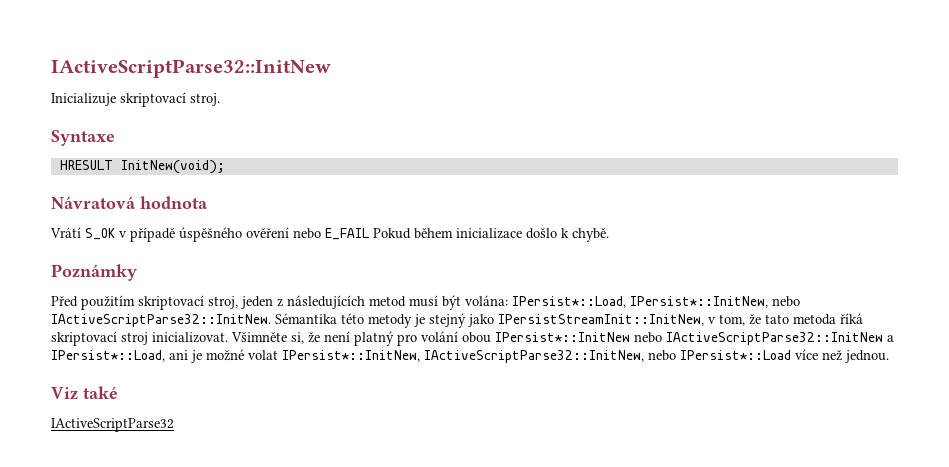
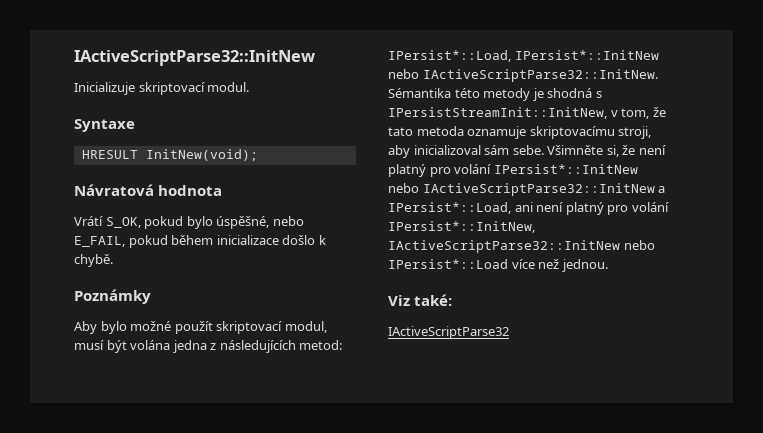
[190,93,220,106] stroj. -> [207,82,250,92] modul.
[85,227,411,242] S_OK v případě úspěšného ověření nebo E_FAIL Pokud -> [105,216,304,229] [74,235,168,248] S_OK, pokud bylo úspěšné, nebo E_FAIL, pokud
[51,295,768,310] Před použitím skriptovací stroj, jeden z následujících metod musí být volána: IPersist*::Load, IPersist*::InitNew, -> [74,321,327,334] [74,340,343,353] [388,50,659,62] Aby bylo možné použít skriptovací modul, musí být volána jedna z následujících metod: IPersist*::Load, IPersist*::InitNew
[429,313,494,328] stejný jako -> [547,88,602,98] shodná s
[840,313,863,324] [51,331,228,346] říká skriptovací stroj inicializovat. -> [467,126,652,139] [388,145,544,158] oznamuje skriptovacímu stroji, aby inicializoval sám sebe.
[462,332,491,343] obou -> (492, 169) none
[191,349,644,363] je možné volat IPersist*::InitNew, IActiveScriptParse32::InitNew, -> [536,202,669,215] [388,221,535,233] [388,240,620,253] není platný pro volání IPersist*::InitNew, IActiveScriptParse32::InitNew
[83,386,118,399] také -> [414,294,453,306] také:

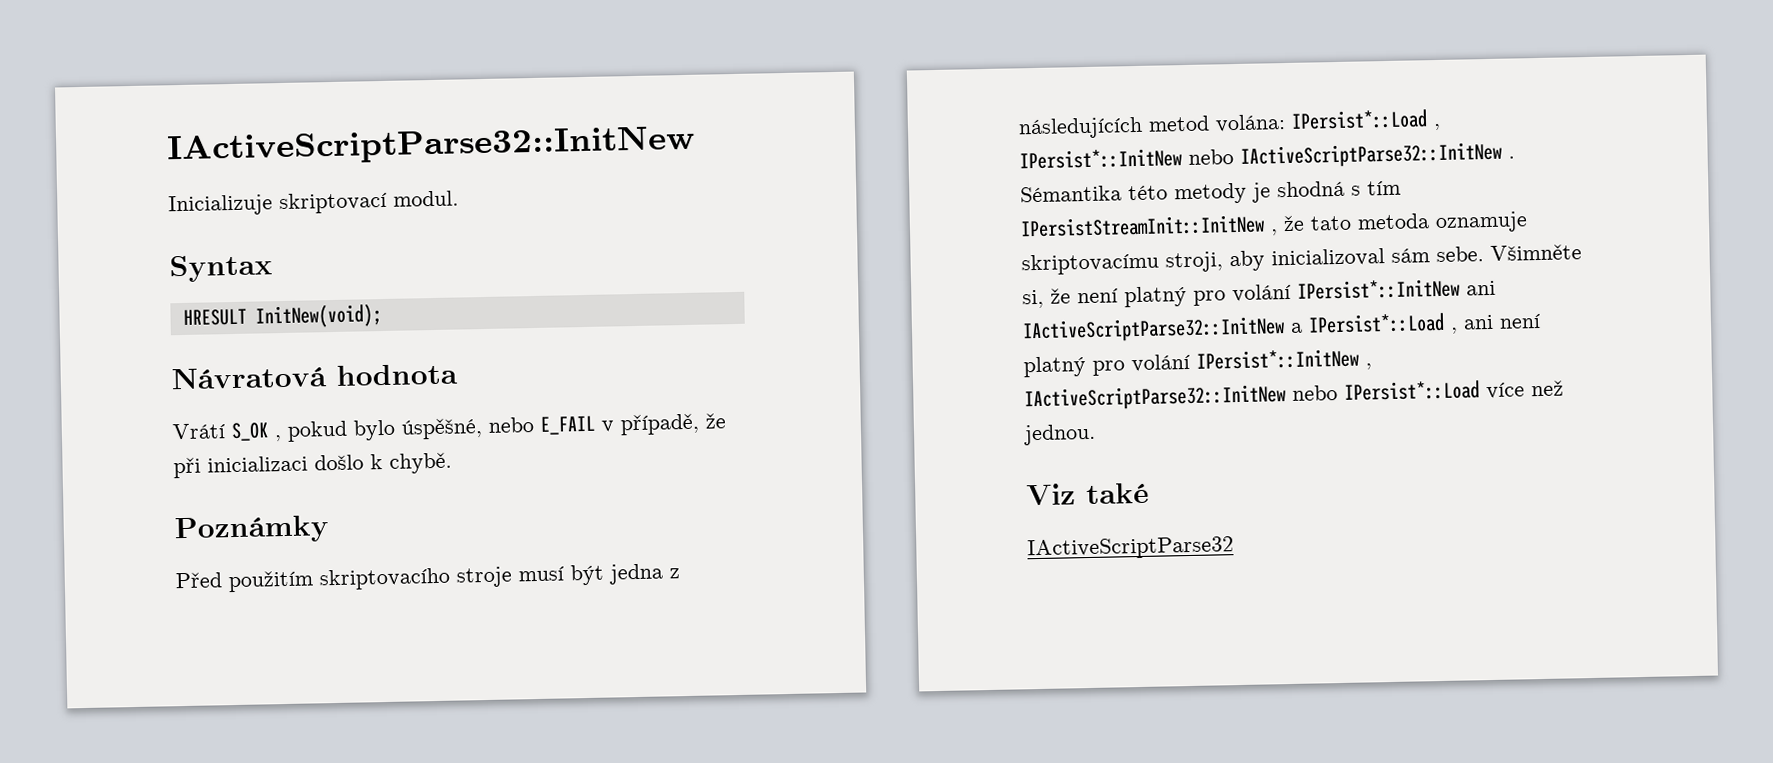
[74,119,135,132] Syntaxe -> [169,254,273,283] Syntax
[105,217,141,228] S_OK, -> [231,422,282,442] S_OK ,
[74,235,326,248] [74,254,113,267] [74,289,151,304] [74,321,327,334] E_FAIL, pokud během inicializace došlo k chybě. // Poznámky // Aby bylo možné použít skriptovací modul, -> [540,413,726,436] [173,452,452,479] [174,515,330,545] [175,566,513,593] E_FAIL v případě, že při inicializaci došlo k chybě. // Poznámky // Před použitím skriptovacího stroje
[130,340,171,350] volána -> (604, 575) none
[299,340,343,350] [388,50,659,62] [388,69,658,82] metod: IPersist*::Load, IPersist*::InitNew nebo IActiveScriptParse32::InitNew. -> [1148,109,1441,133] [1019,141,1515,170] metod volána: IPersist*::Load , IPersist*::InitNew nebo IActiveScriptParse32::InitNew .
[388,107,650,119] IPersistStreamInit::InitNew, v tom, -> [1367,179,1401,196] [1020,214,1278,238] tím IPersistStreamInit::InitNew ,
[388,183,419,193] nebo -> [1466,280,1496,296] ani
[388,202,511,214] IPersist*::Load, -> [1308,312,1458,334] IPersist*::Load ,
[388,221,535,233] IPersist*::InitNew, -> [1196,348,1372,370] IPersist*::InitNew ,
[414,294,453,306] také: -> [1086,482,1149,505] také

